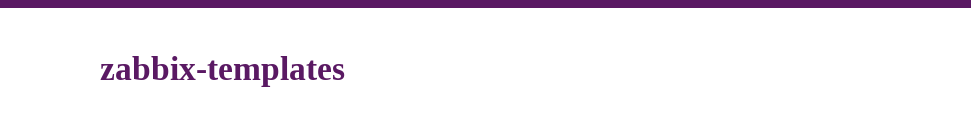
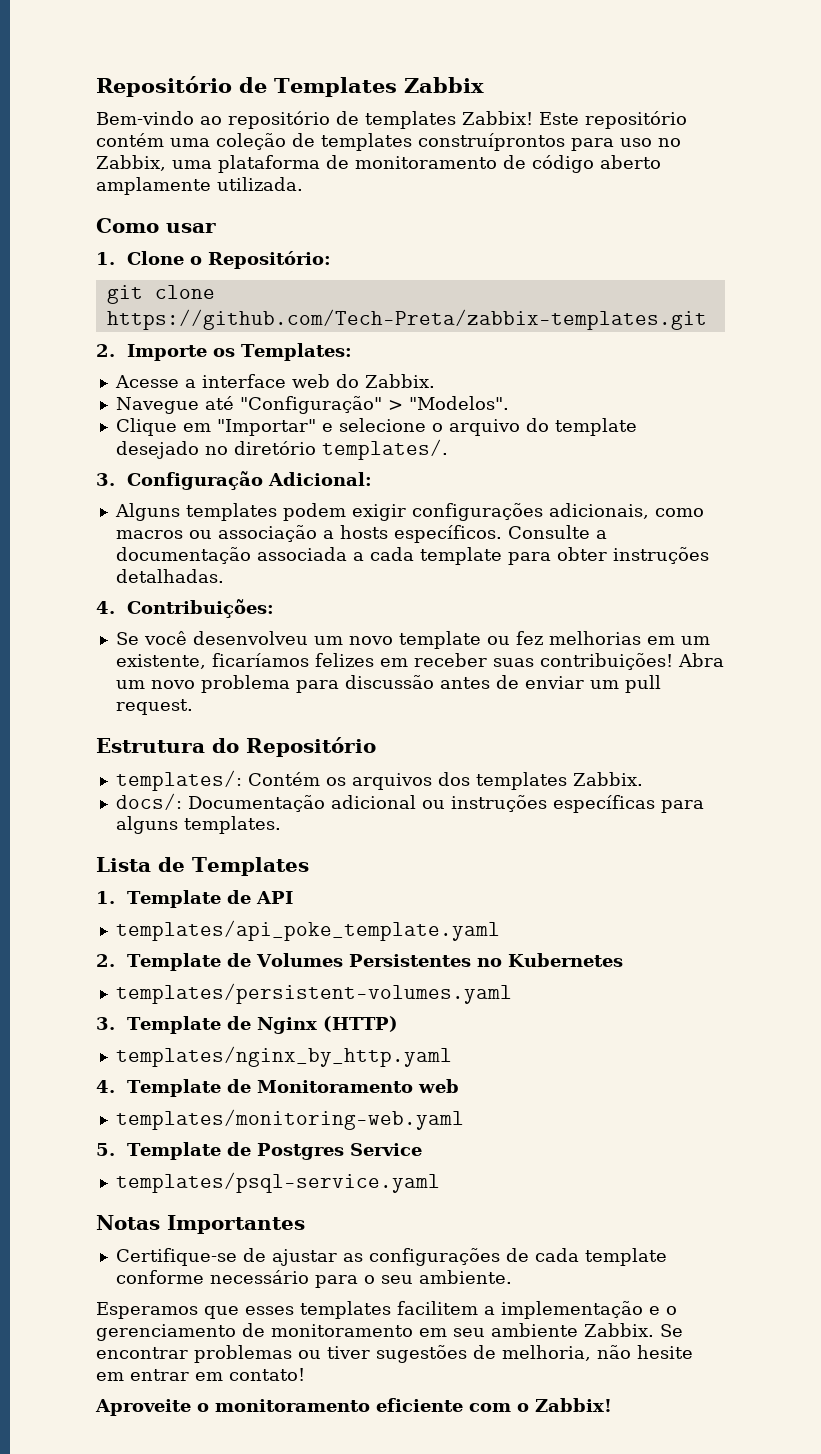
[100,56,345,87] zabbix-templates -> [96,76,484,97] [96,111,687,129] [96,133,681,151] [96,155,661,173] [96,177,303,195] [96,218,216,233] [96,251,332,269] [106,285,215,304] [106,309,707,330] [96,343,353,361] [114,374,435,388] [115,396,509,414] [115,418,637,436] [115,439,448,460] [96,471,373,490] [114,503,704,521] [115,525,607,543] [115,547,709,565] [115,569,224,583] [96,599,275,618] [115,631,710,649] [115,653,724,670] [115,675,661,693] [115,699,193,715] [96,737,376,757] [115,770,643,791] [115,793,704,813] [115,816,281,834] [96,857,309,876] [96,890,294,908] [115,920,500,941] [96,953,624,971] [115,983,512,1004] [96,1016,399,1034] [115,1046,452,1067] [96,1079,460,1097] [115,1109,464,1130] [96,1142,423,1160] [115,1172,440,1193] [96,1215,305,1234] [115,1248,667,1266] [115,1270,512,1288] [96,1301,677,1319] [96,1323,683,1341] [96,1345,693,1363] [96,1368,305,1381] [95,1398,612,1416] Repositório de Templates Zabbix // Bem-vindo ao repositório de templates Zabbix! Este repositório contém uma coleção de templates construíprontos para uso no Zabbix, uma plataforma de monitoramento de código aberto amplamente utilizada. // Como usar // 1. Clone o Repositório: // git clone https://github.com/Tech-Preta/zabbix-templates.git // 2. Importe os Templates: // Acesse a interface web do Zabbix. // Navegue até "Configuração" > "Modelos". // Clique em "Importar" e selecione o arquivo do template desejado no diretório templates/. // 3. Configuração Adicional: // Alguns templates podem exigir configurações adicionais, como macros ou associação a hosts específicos. Consulte a documentação associada a cada template para obter instruções detalhadas. // 4. Contribuições: // Se você desenvolveu um novo template ou fez melhorias em um existente, ficaríamos felizes em receber suas contribuições! Abra um novo problema para discussão antes de enviar um pull request. // Estrutura do Repositório // templates/: Contém os arquivos dos templates Zabbix. // docs/: Documentação adicional ou instruções específicas para alguns templates. // Lista de Templates // 1. Template de API // templates/api_poke_template.yaml // 2. Template de Volumes Persistentes no Kubernetes // templates/persistent-volumes.yaml // 3. Template de Nginx (HTTP) // templates/nginx_by_http.yaml // 4. Template de Monitoramento web // templates/monitoring-web.yaml // 5. Template de Postgres Service // templates/psql-service.yaml // Notas Importantes // Certifique-se de ajustar as configurações de cada template conforme necessário para o seu ambiente. // Esperamos que esses templates facilitem a implementação e o gerenciamento de monitoramento em seu ambiente Zabbix. Se encontrar problemas ou tiver sugestões de melhoria, não hesite em entrar em contato! // Aproveite o monitoramento eficiente com o Zabbix!

